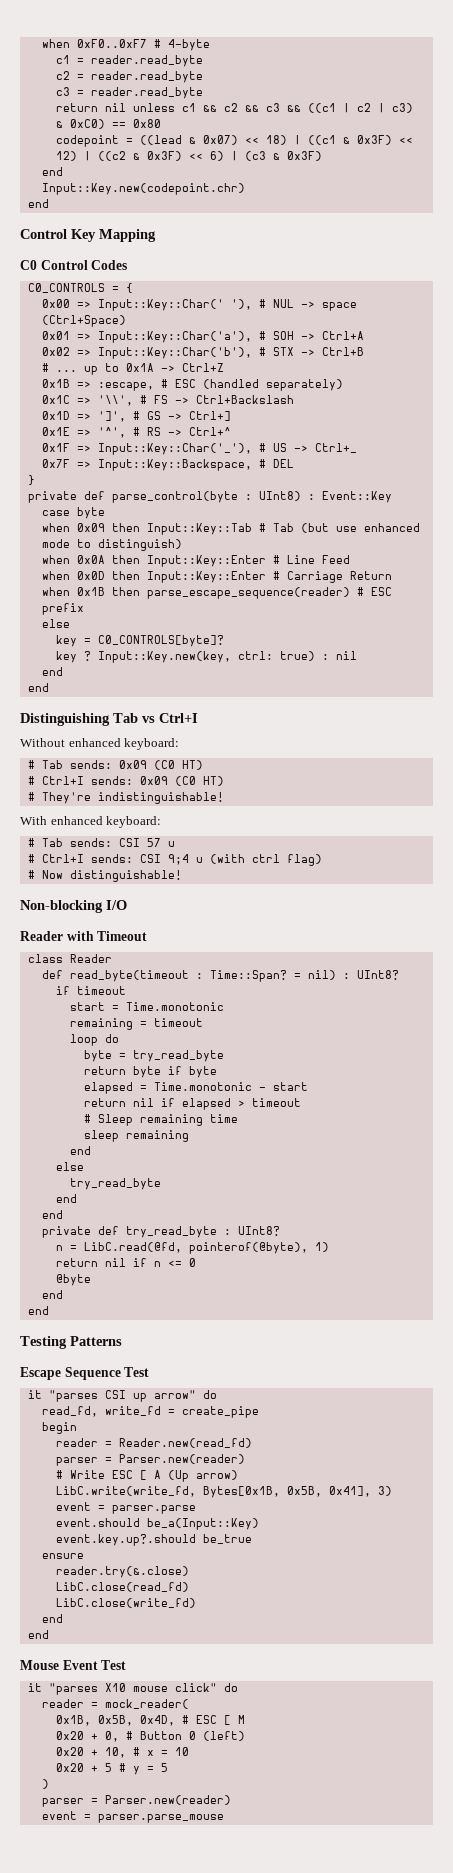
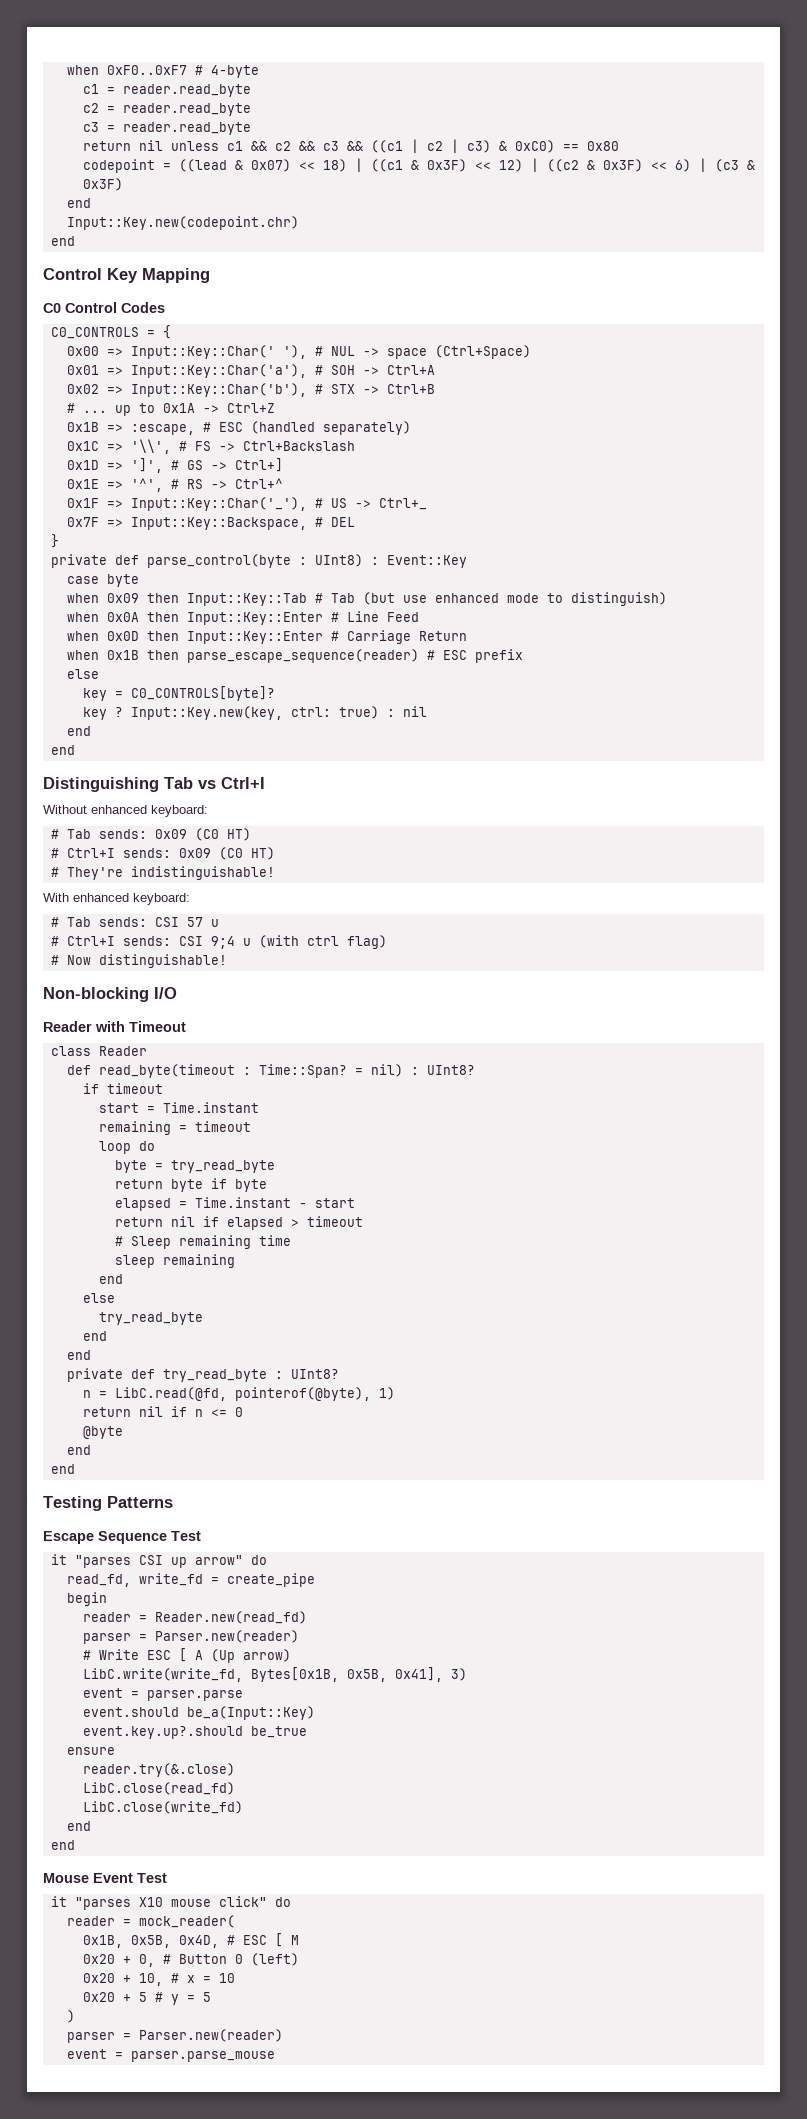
[125,1002,224,1011] Time.monotonic -> [162,1102,259,1113] Time.instant
[153,1082,252,1091] Time.monotonic -> [194,1197,291,1208] Time.instant

